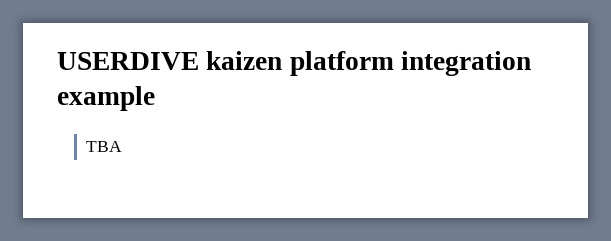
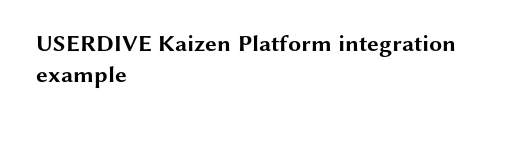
[206,51,394,76] kaizen platform -> [157,34,332,53] Kaizen Platform
[86,141,123,152] // TBA -> (128, 77) none

